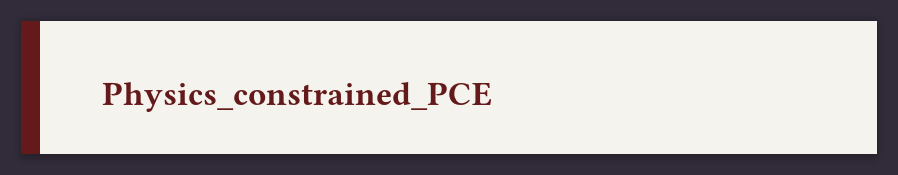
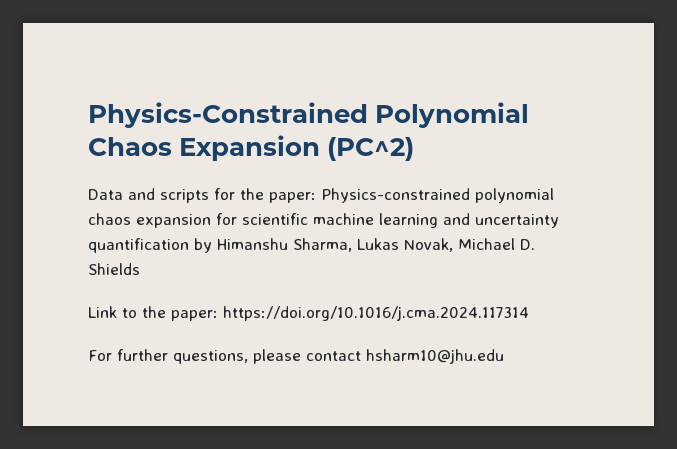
[102,82,492,112] Physics_constrained_PCE -> [88,102,530,128] [88,135,415,161] [88,188,554,203] [88,213,559,228] [88,238,535,253] [88,263,140,275] [88,306,529,321] [88,349,504,364] Physics-Constrained Polynomial Chaos Expansion (PC^2) // Data and scripts for the paper: Physics-constrained polynomial chaos expansion for scientific machine learning and uncertainty quantification by Himanshu Sharma, Lukas Novak, Michael D. Shields // Link to the paper: https://doi.org/10.1016/j.cma.2024.117314 // For further questions, please contact hsharm10@jhu.edu

